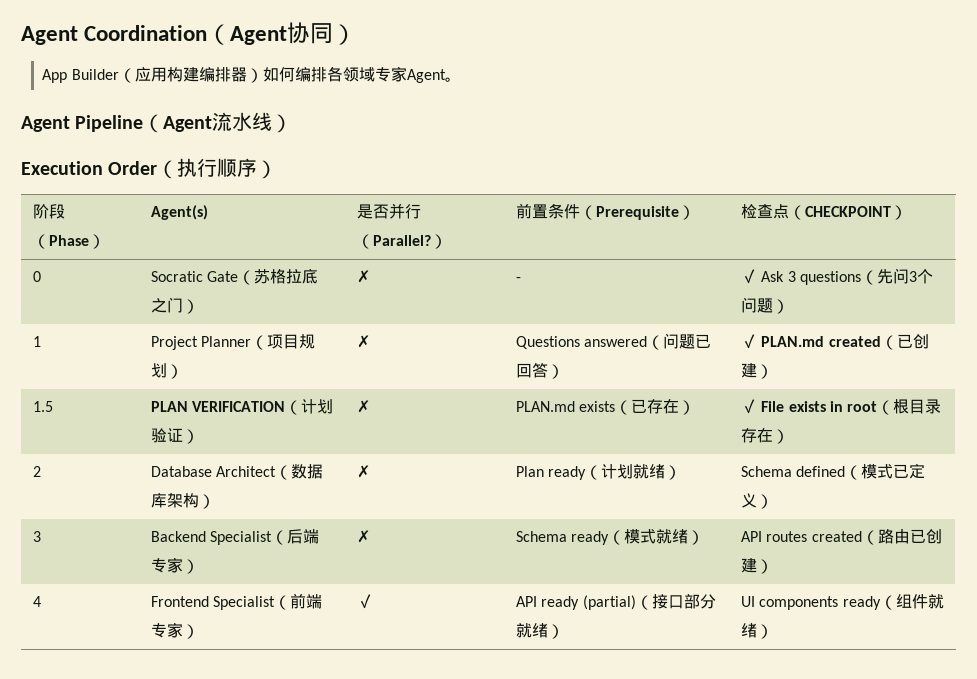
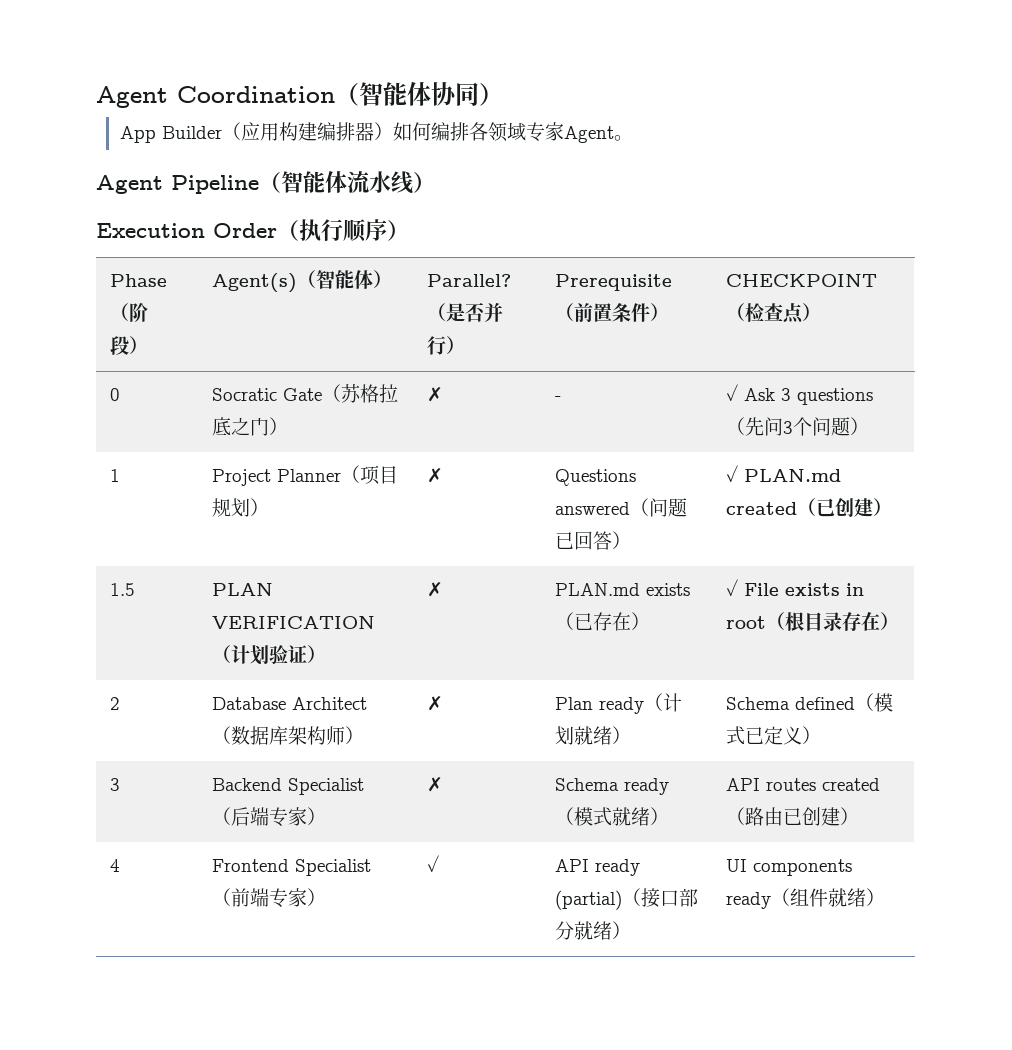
[230,26,288,45] Agent -> [359,81,431,106] 智能体
[163,116,213,132] Agent -> [281,171,347,193] 智能体
[33,204,66,219] [33,234,90,249] 阶段（Phase -> [109,274,167,287] [109,303,148,322] [109,336,129,355] Phase（阶段
(209, 212) | -> [296,270,392,289] [426,274,511,287] [426,303,446,321] （智能体） | Parallel?（
[357,234,448,249] （Parallel?） | -> [445,336,465,354] [554,274,672,291] [554,303,574,321] ） | Prerequisite（
[580,205,696,220] [741,204,892,220] （Prerequisite） | 检查点（CHECKPOINT -> [649,303,669,321] [725,274,877,287] [725,303,804,324] ） | CHECKPOINT（检查点
(200, 500) none -> [325,726,345,745] 师

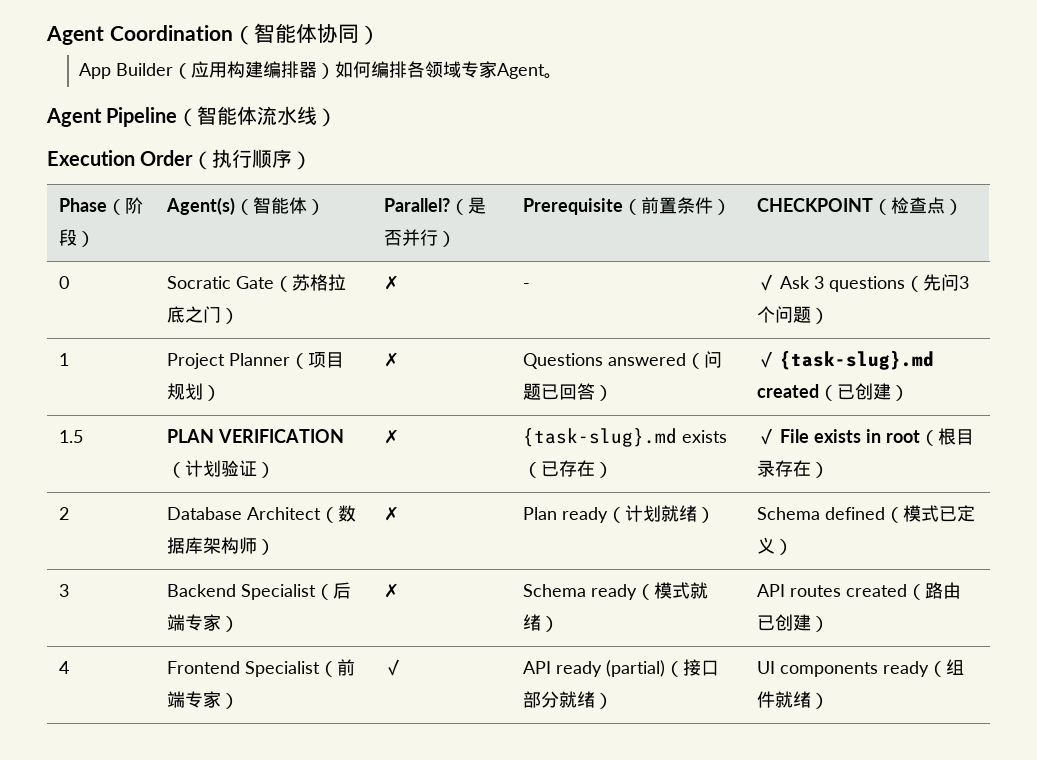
[743,469,841,482] PLAN.md -> [780,350,935,370] {task-slug}.md
[554,583,640,596] PLAN.md -> [523,428,678,447] {task-slug}.md

